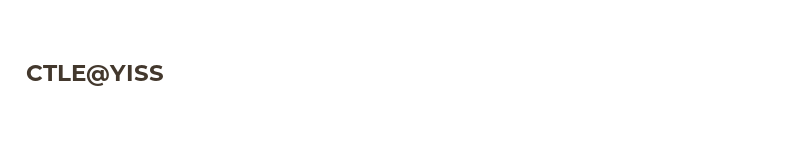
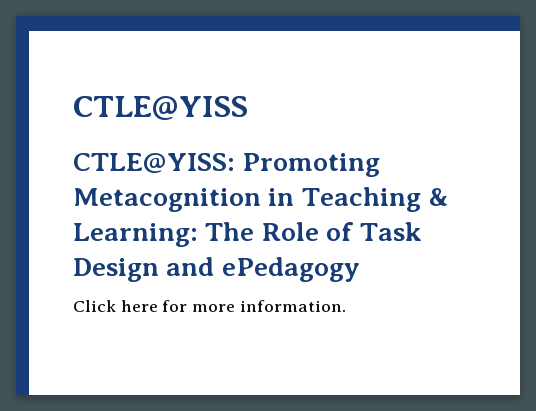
(164, 75) none -> [73,153,381,177] [73,187,449,212] [73,222,422,247] [73,257,360,282] [73,300,346,312] // CTLE@YISS: Promoting Metacognition in Teaching & Learning: The Role of Task Design and ePedagogy // Click here for more information.

